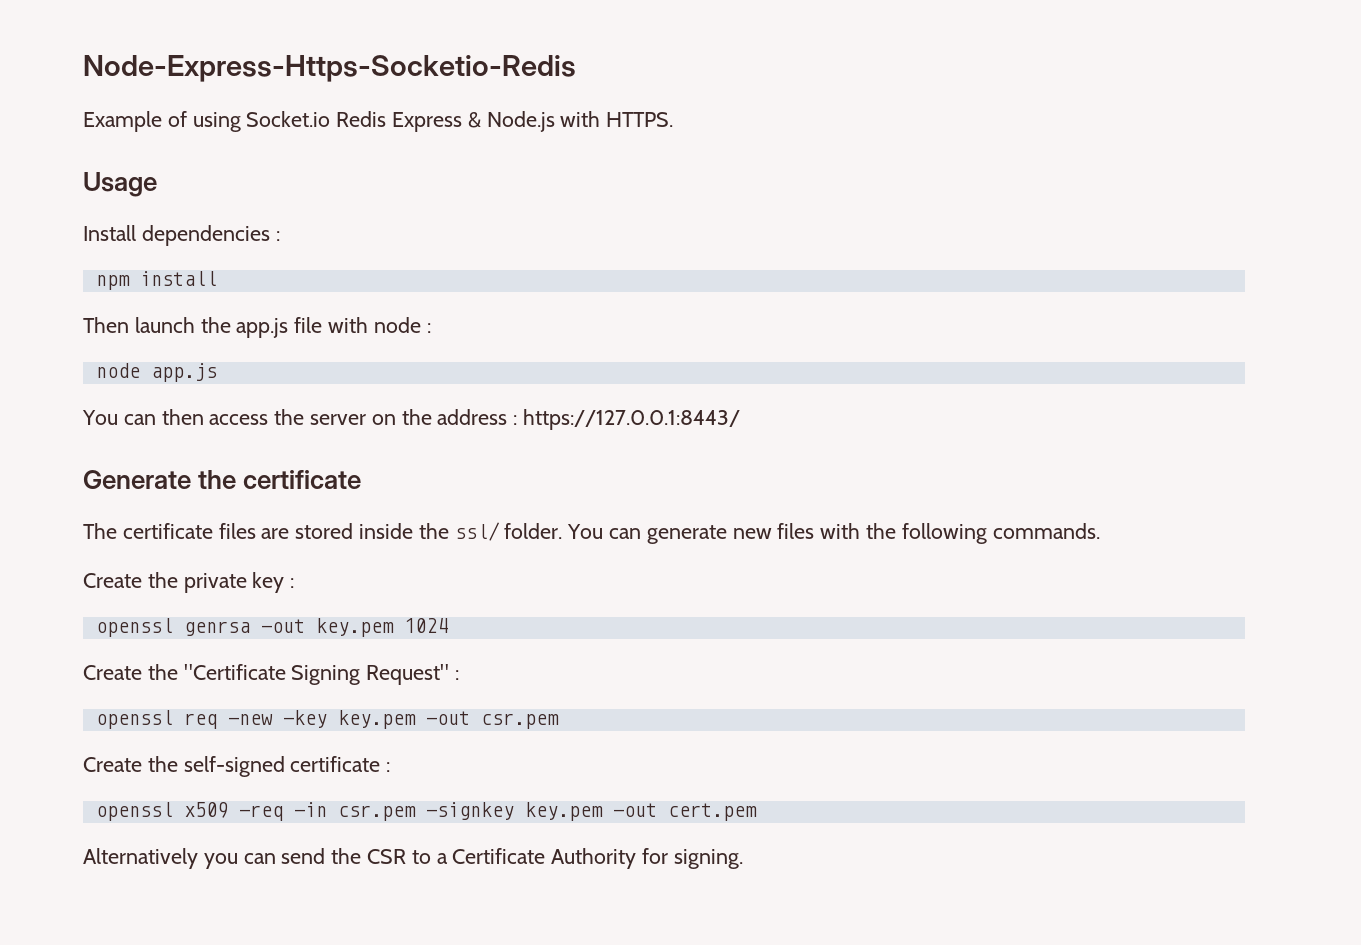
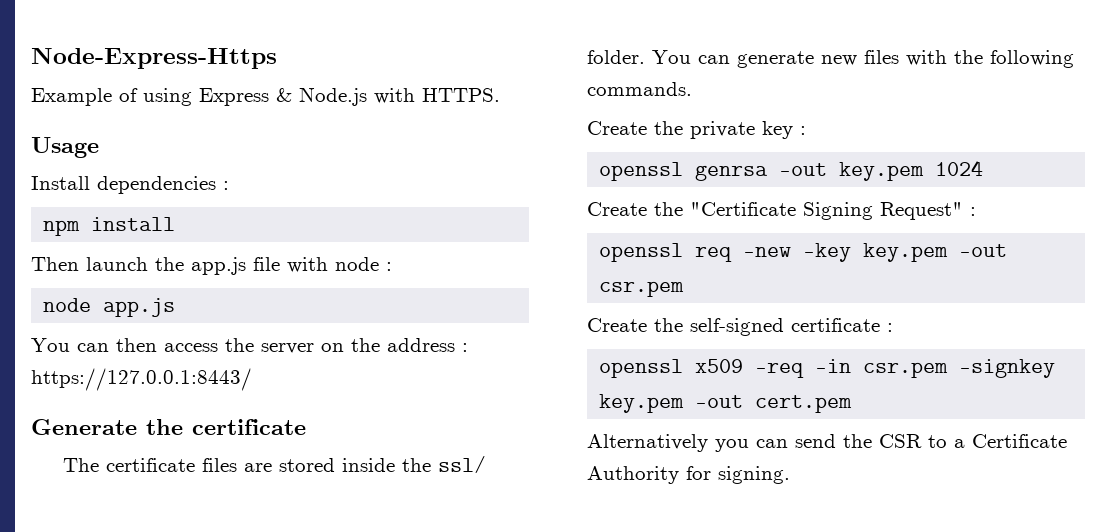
[83,55,576,82] Node-Express-Https-Socketio-Redis -> [31,47,277,69] Node-Express-Https
[246,111,387,127] Socket.io Redis -> (192, 97) none

